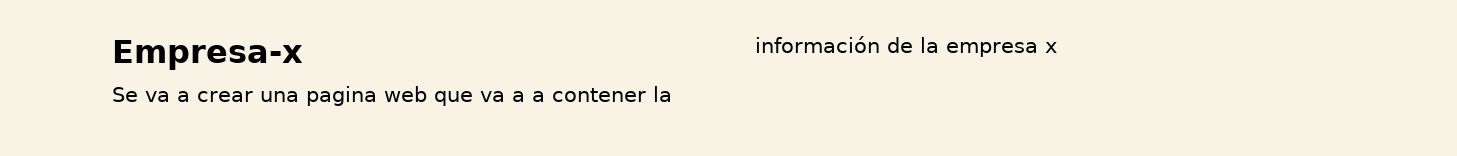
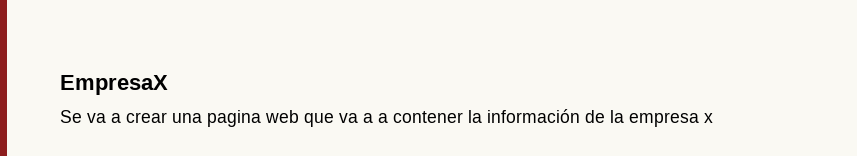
[112,40,303,70] Empresa-x -> [60,75,168,95] EmpresaX

